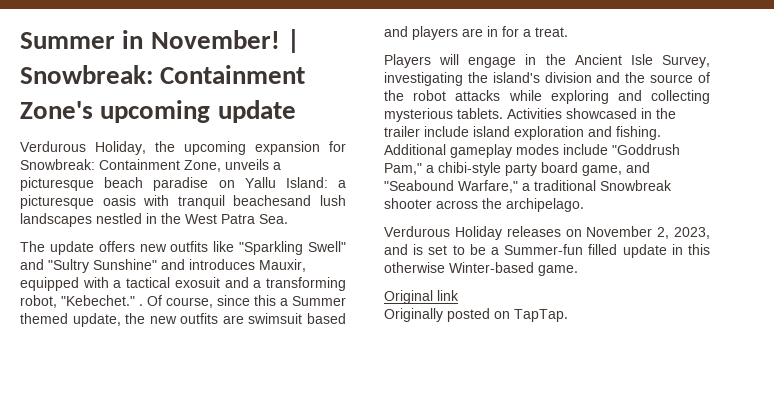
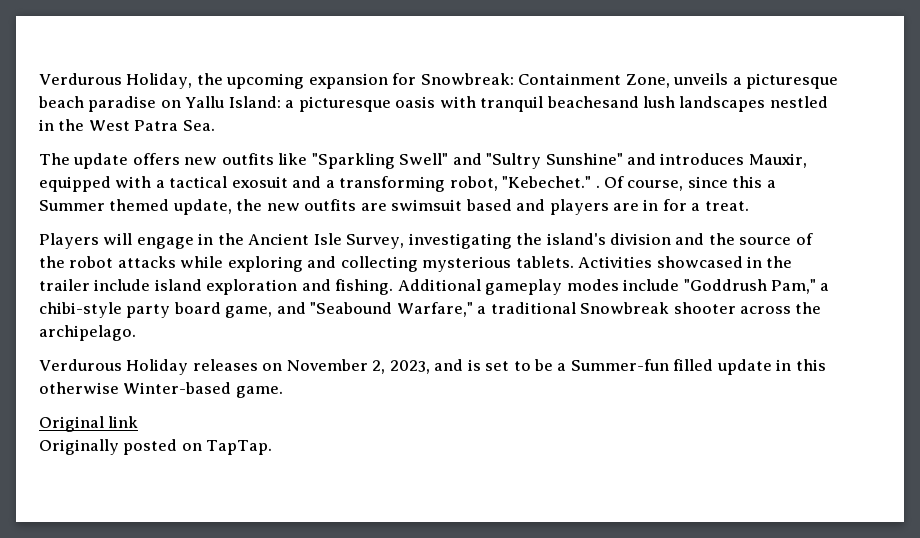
[20,29,300,53] [20,65,306,84] [20,100,296,123] Summer in November! | Snowbreak: Containment Zone's upcoming update // -> (39, 79) none

